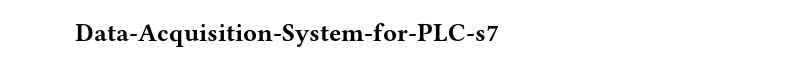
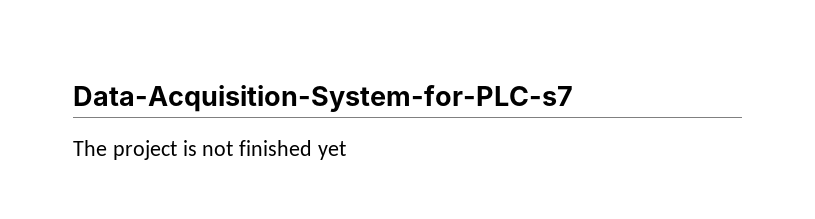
(499, 35) none -> [73,140,347,160] // The project is not finished yet

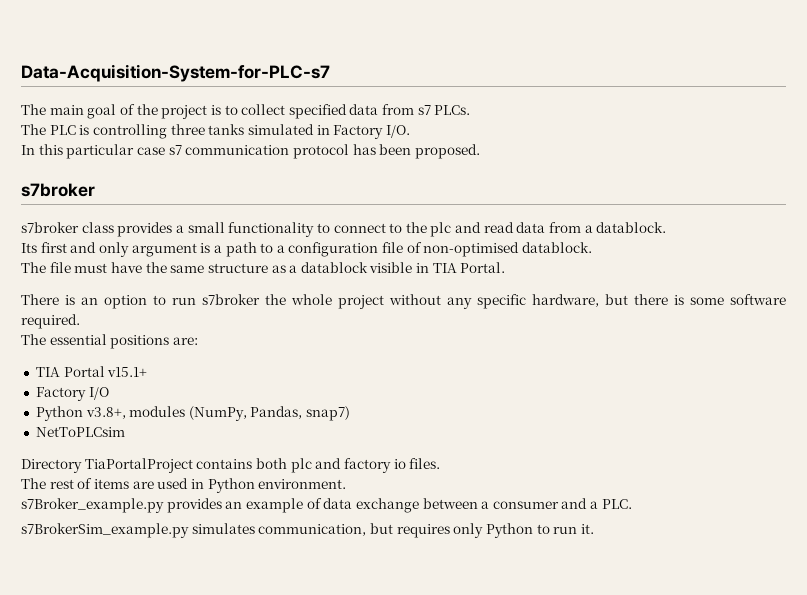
[112,140,347,160] project is not finished yet -> [49,104,471,119] [21,124,410,139] [21,144,480,159] [21,183,95,197] [21,222,667,237] [21,242,593,257] [21,262,506,273] [21,294,786,309] [21,314,80,329] [21,334,198,349] [35,366,148,377] [35,387,109,401] [35,406,351,421] [35,427,125,437] [21,458,441,473] [21,478,347,493] [21,498,632,513] [21,523,594,538] main goal of the project is to collect specified data from s7 PLCs. // The PLC is controlling three tanks simulated in Factory I/O. // In this particular case s7 communication protocol has been proposed. // s7broker // s7broker class provides a small functionality to connect to the plc and read data from a datablock. // Its first and only argument is a path to a configuration file of non-optimised datablock. // The file must have the same structure as a datablock visible in TIA Portal. // There is an option to run s7broker the whole project without any specific hardware, but there is some software required. // The essential positions are: // TIA Portal v15.1+ // Factory I/O // Python v3.8+, modules (NumPy, Pandas, snap7) // NetToPLCsim // Directory TiaPortalProject contains both plc and factory io files. // The rest of items are used in Python environment. // s7Broker_example.py provides an example of data exchange between a consumer and a PLC. // s7BrokerSim_example.py simulates communication, but requires only Python to run it.

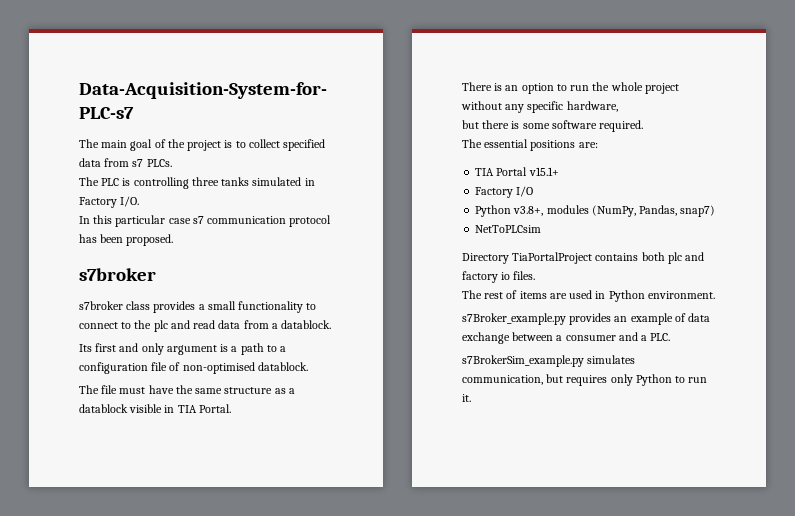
[202,294,260,305] s7broker -> (590, 88) none
(599, 300) none -> (618, 106) //

